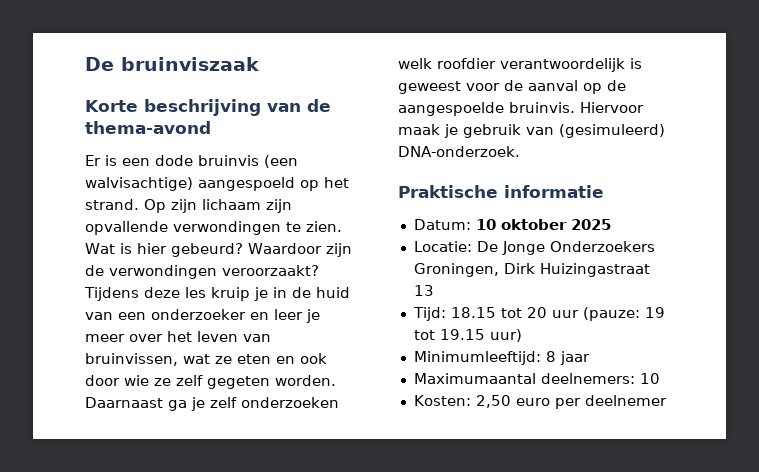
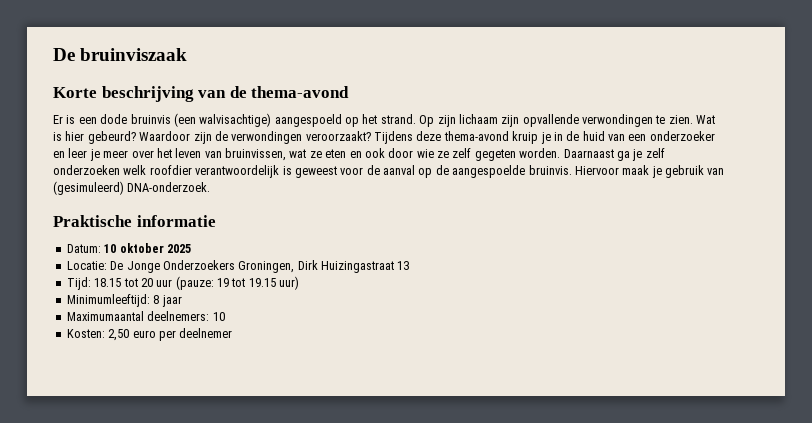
[185,287,206,298] les -> [443,131,509,141] thema-avond

